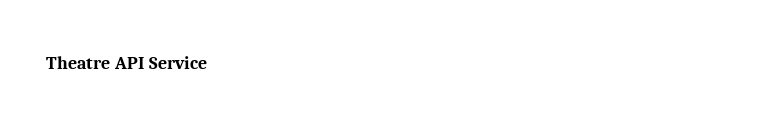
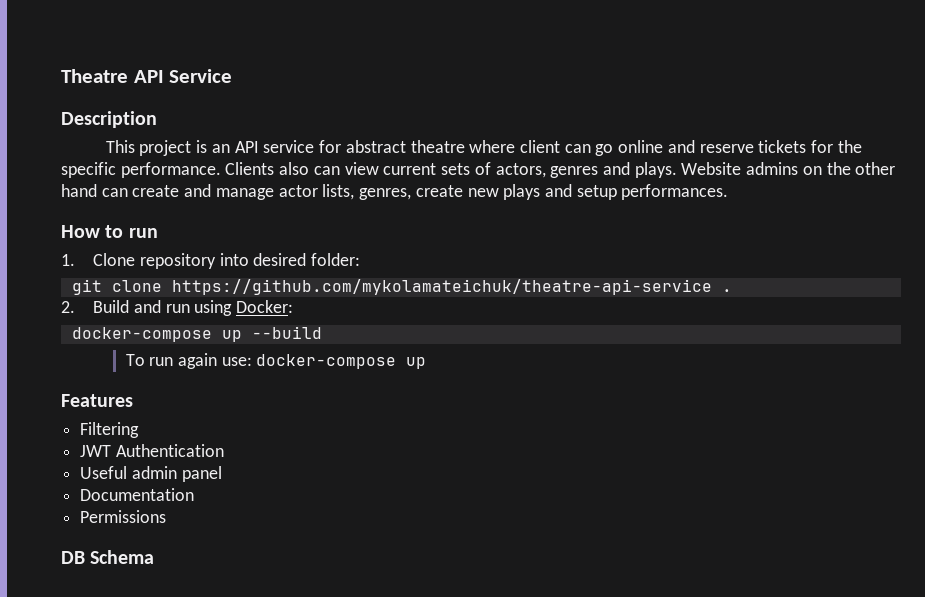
(207, 62) none -> [61,111,157,128] [105,140,862,156] [61,162,896,178] [61,184,729,200] [61,225,158,238] [61,253,361,269] [71,279,732,295] [61,300,294,316] [71,326,322,342] [125,353,427,369] [61,394,133,407] [80,422,140,438] [80,444,224,457] [80,466,222,482] [80,488,195,501] [80,510,167,523] [61,550,155,564] // Description // This project is an API service for abstract theatre where client can go online and reserve tickets for the specific performance. Clients also can view current sets of actors, genres and plays. Website admins on the other hand can create and manage actor lists, genres, create new plays and setup performances. // How to run // 1. Clone repository into desired folder: // git clone https://github.com/mykolamateichuk/theatre-api-service . // 2. Build and run using Docker: // docker-compose up --build // To run again use: docker-compose up // Features // Filtering // JWT Authentication // Useful admin panel // Documentation // Permissions // DB Schema

